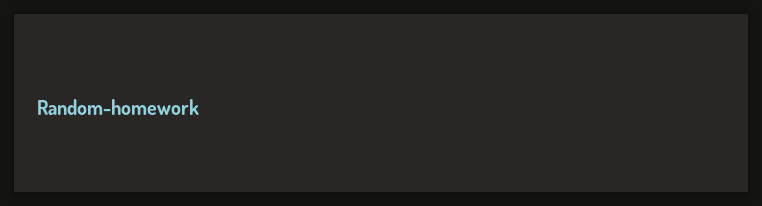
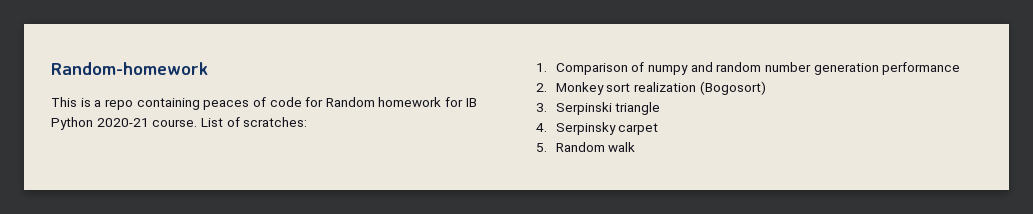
(199, 107) none -> [51,97,477,110] [51,117,308,130] [536,62,961,75] [536,81,766,95] [536,102,661,115] [536,122,659,135] [536,142,636,152] // This is a repo containing peaces of code for Random homework for IB Python 2020-21 course. List of scratches: // 1. Comparison of numpy and random number generation performance // 2. Monkey sort realization (Bogosort) // 3. Serpinski triangle // 4. Serpinsky carpet // 5. Random walk

